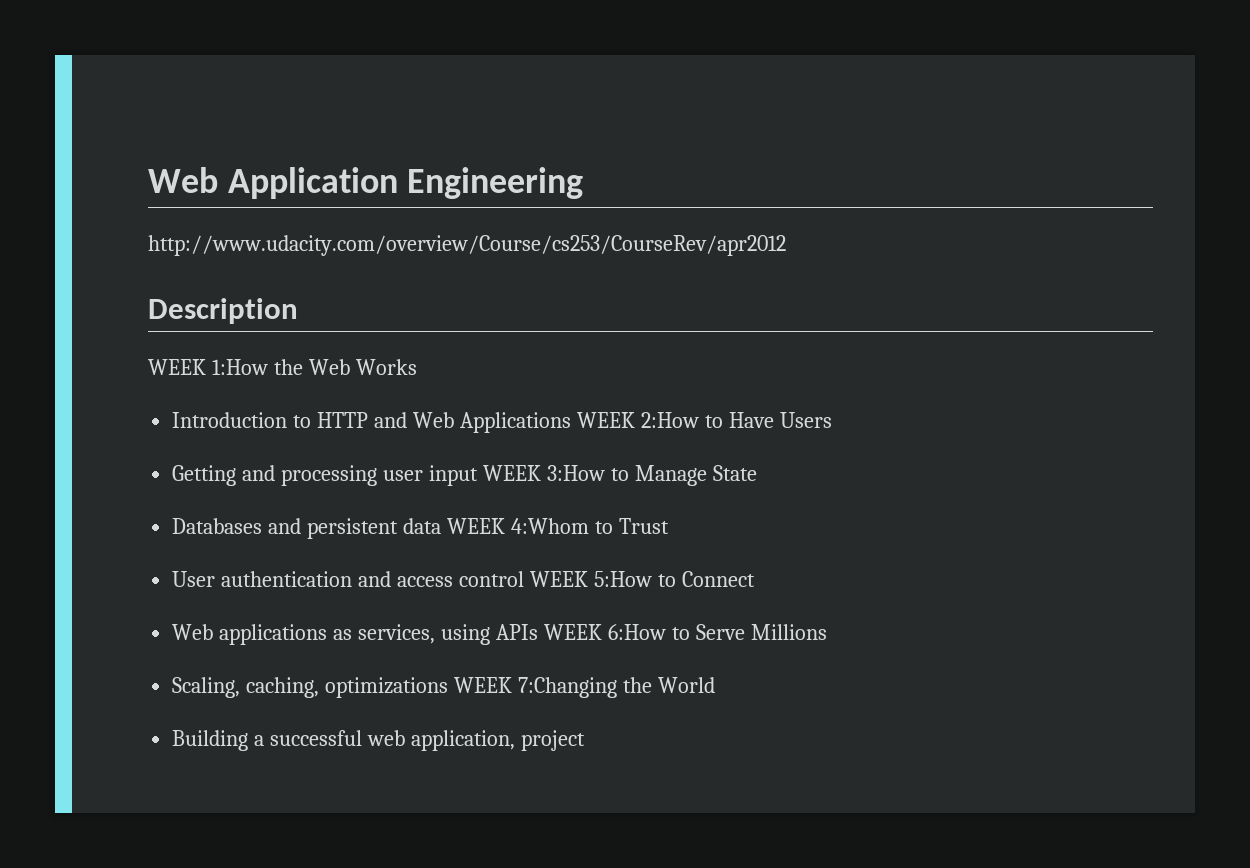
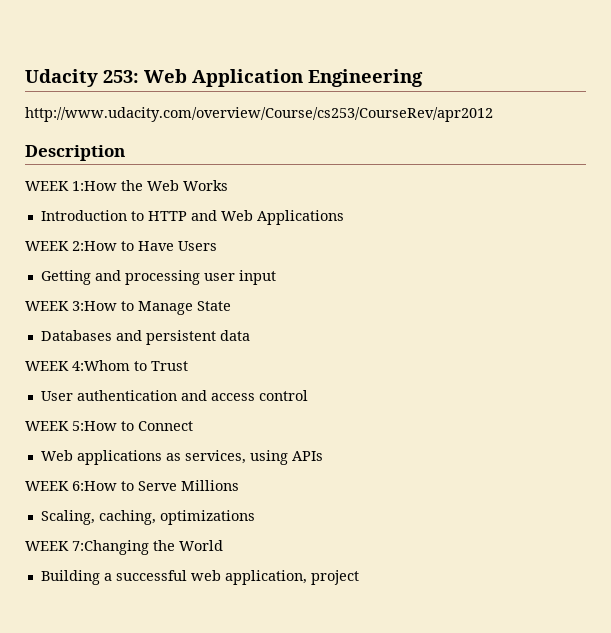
(148, 180) none -> [25,69,139,87] Udacity 253:
(571, 422) none -> (344, 217) //
(478, 475) none -> (276, 277) //
(442, 526) none -> (250, 335) //
(524, 579) none -> (308, 395) //
(538, 632) none -> (323, 456) //
(449, 687) none -> (255, 517) //

